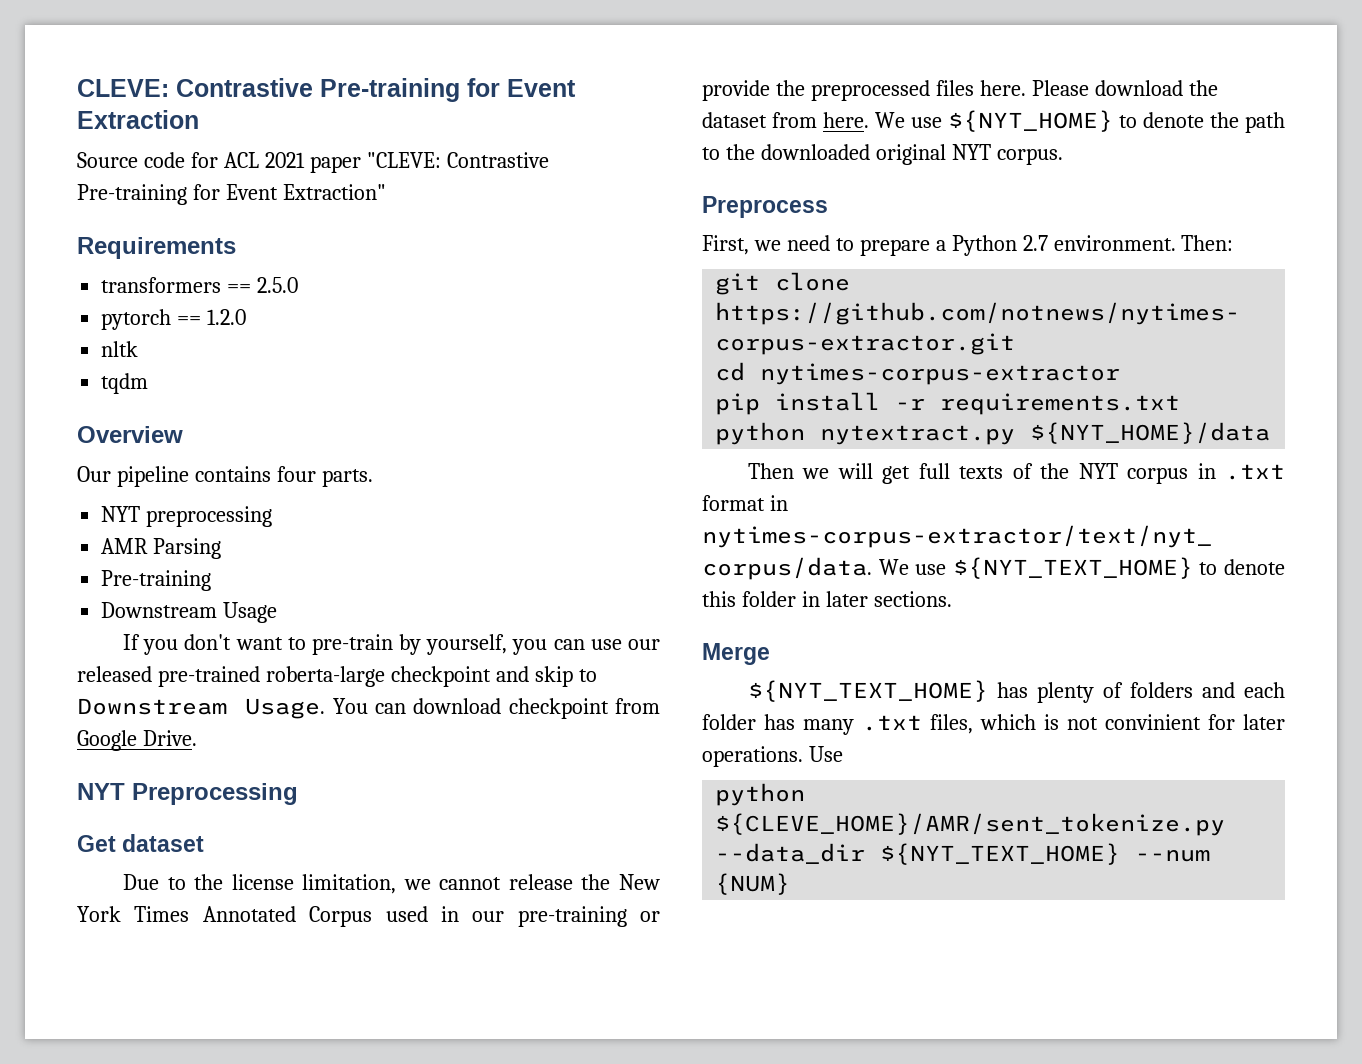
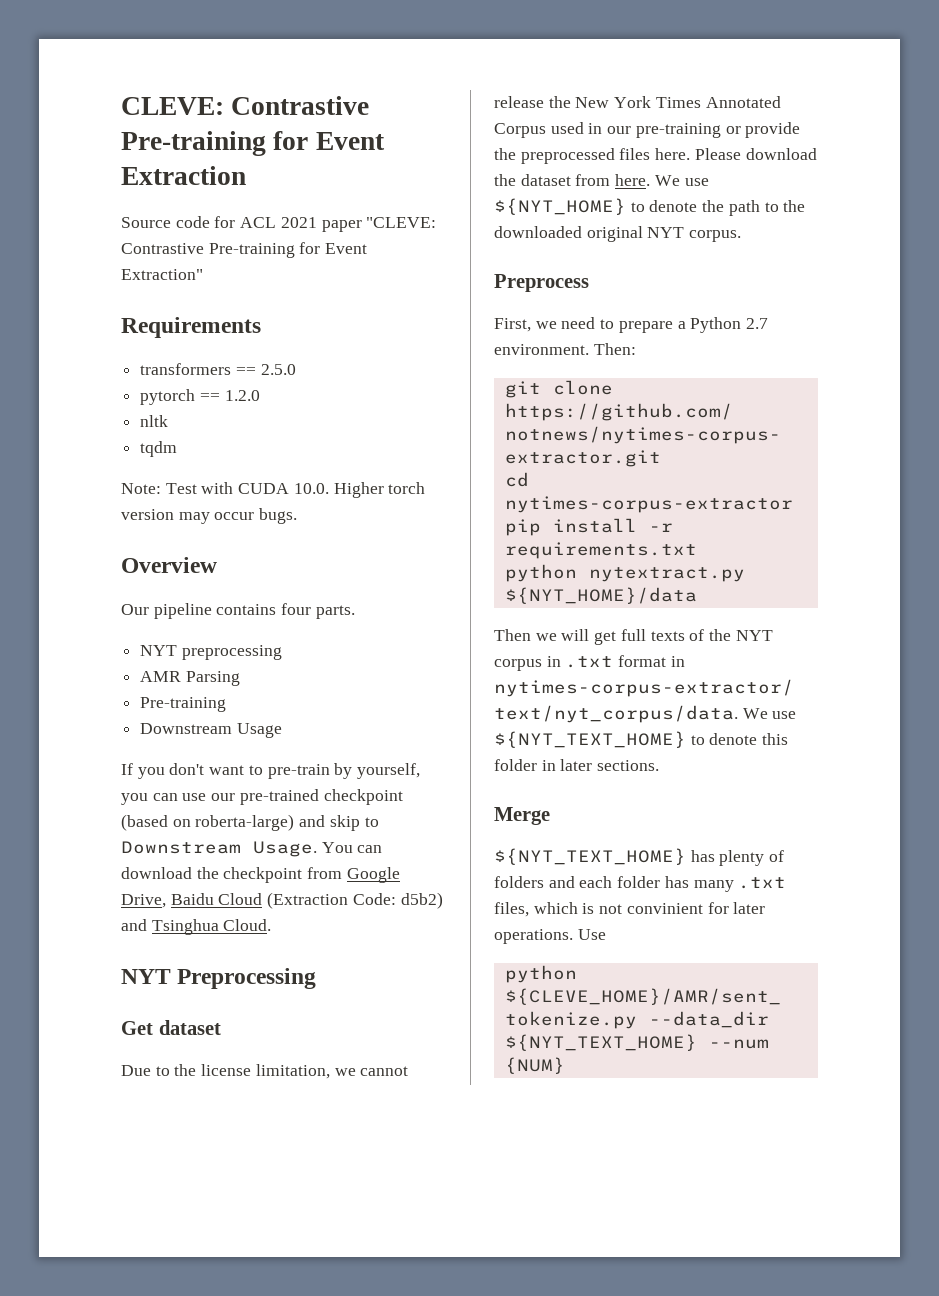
(149, 383) none -> [121,482,426,498] [121,508,298,524] // Note: Test with CUDA 10.0. Higher torch version may occur bugs.
[77,666,491,687] released pre-trained roberta-large checkpoint -> [239,789,403,805] [121,814,295,831] pre-trained checkpoint (based on roberta-large)
(502, 706) none -> [196,867,219,879] the
[142,730,197,746] Drive. -> [121,892,443,909] [121,919,272,935] Drive, Baidu Cloud (Extraction Code: d5b2) and Tsinghua Cloud.

